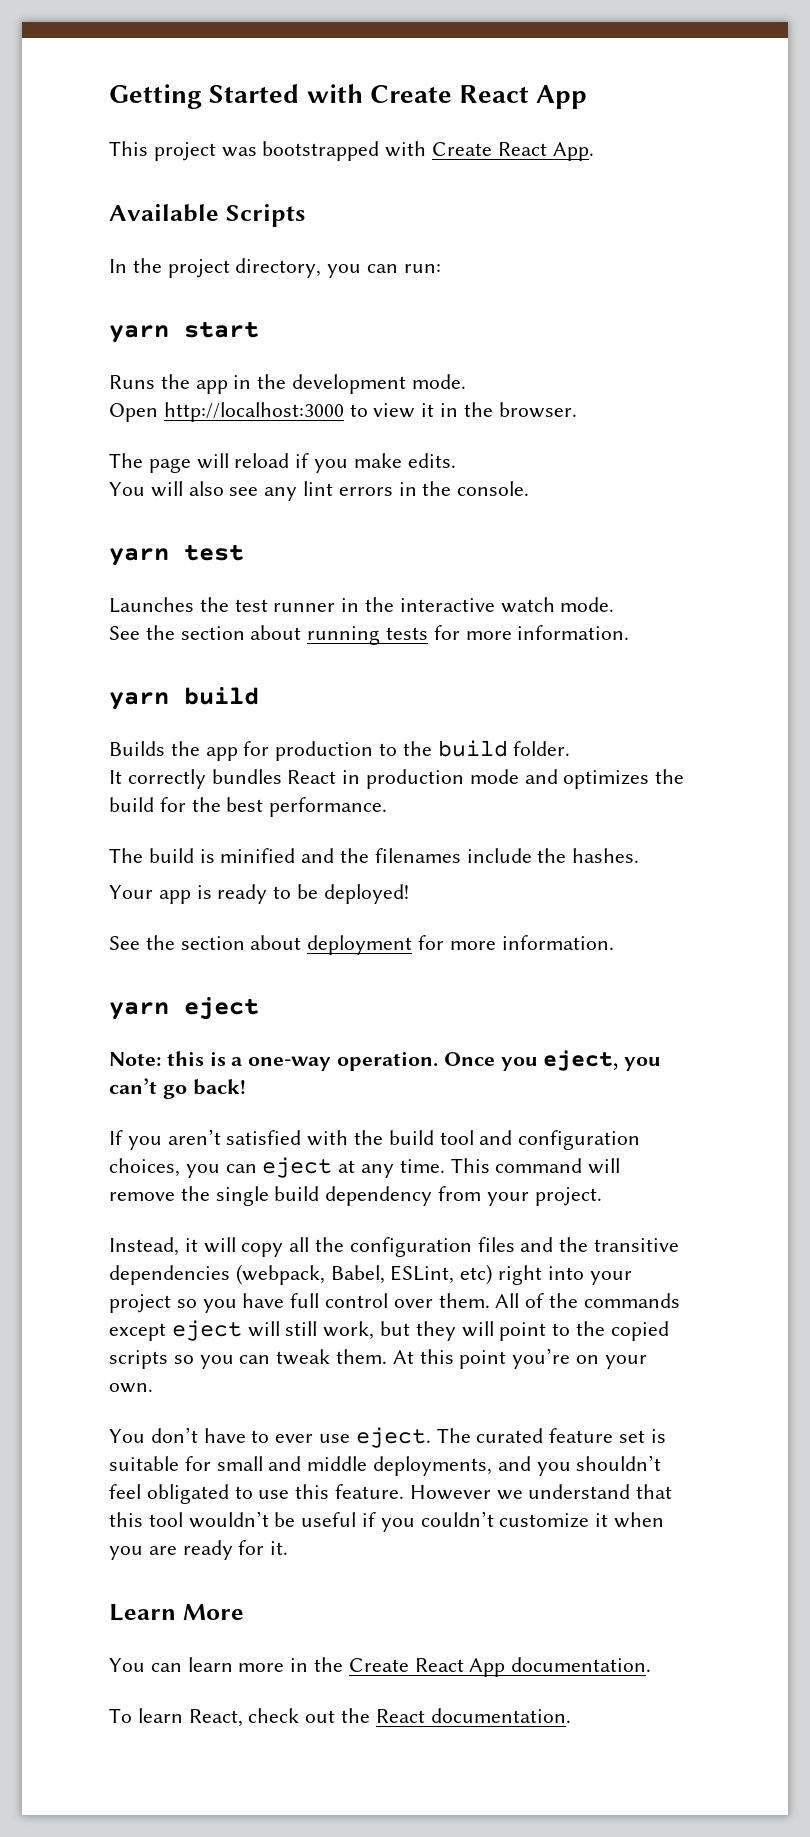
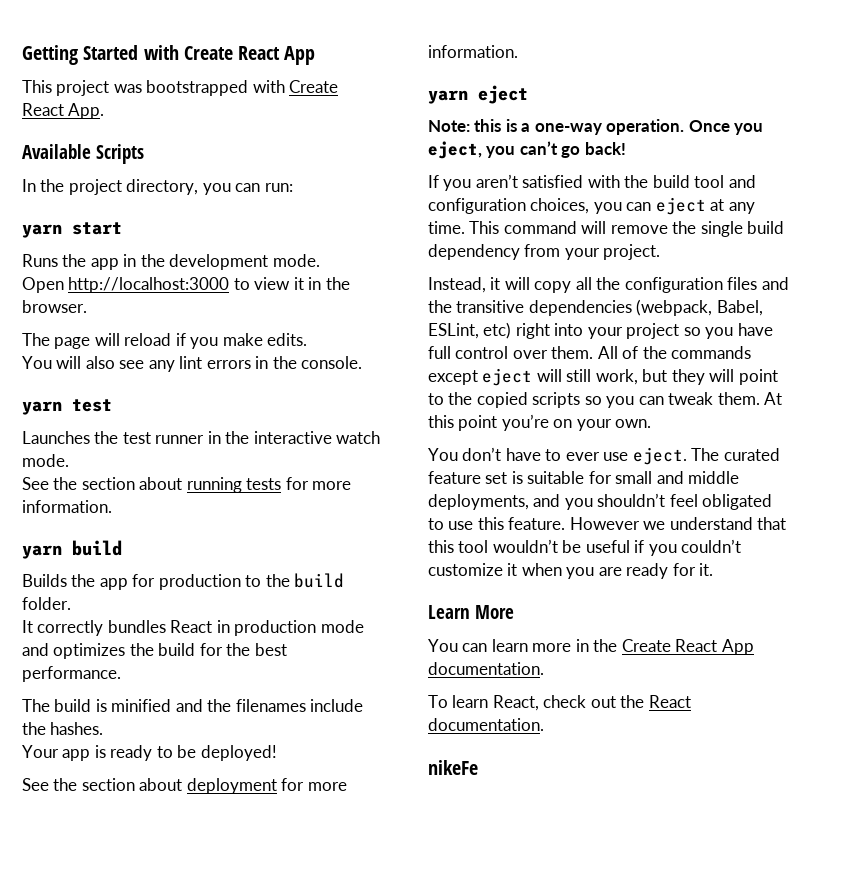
(571, 1715) none -> [428,760,478,775] // nikeFe

